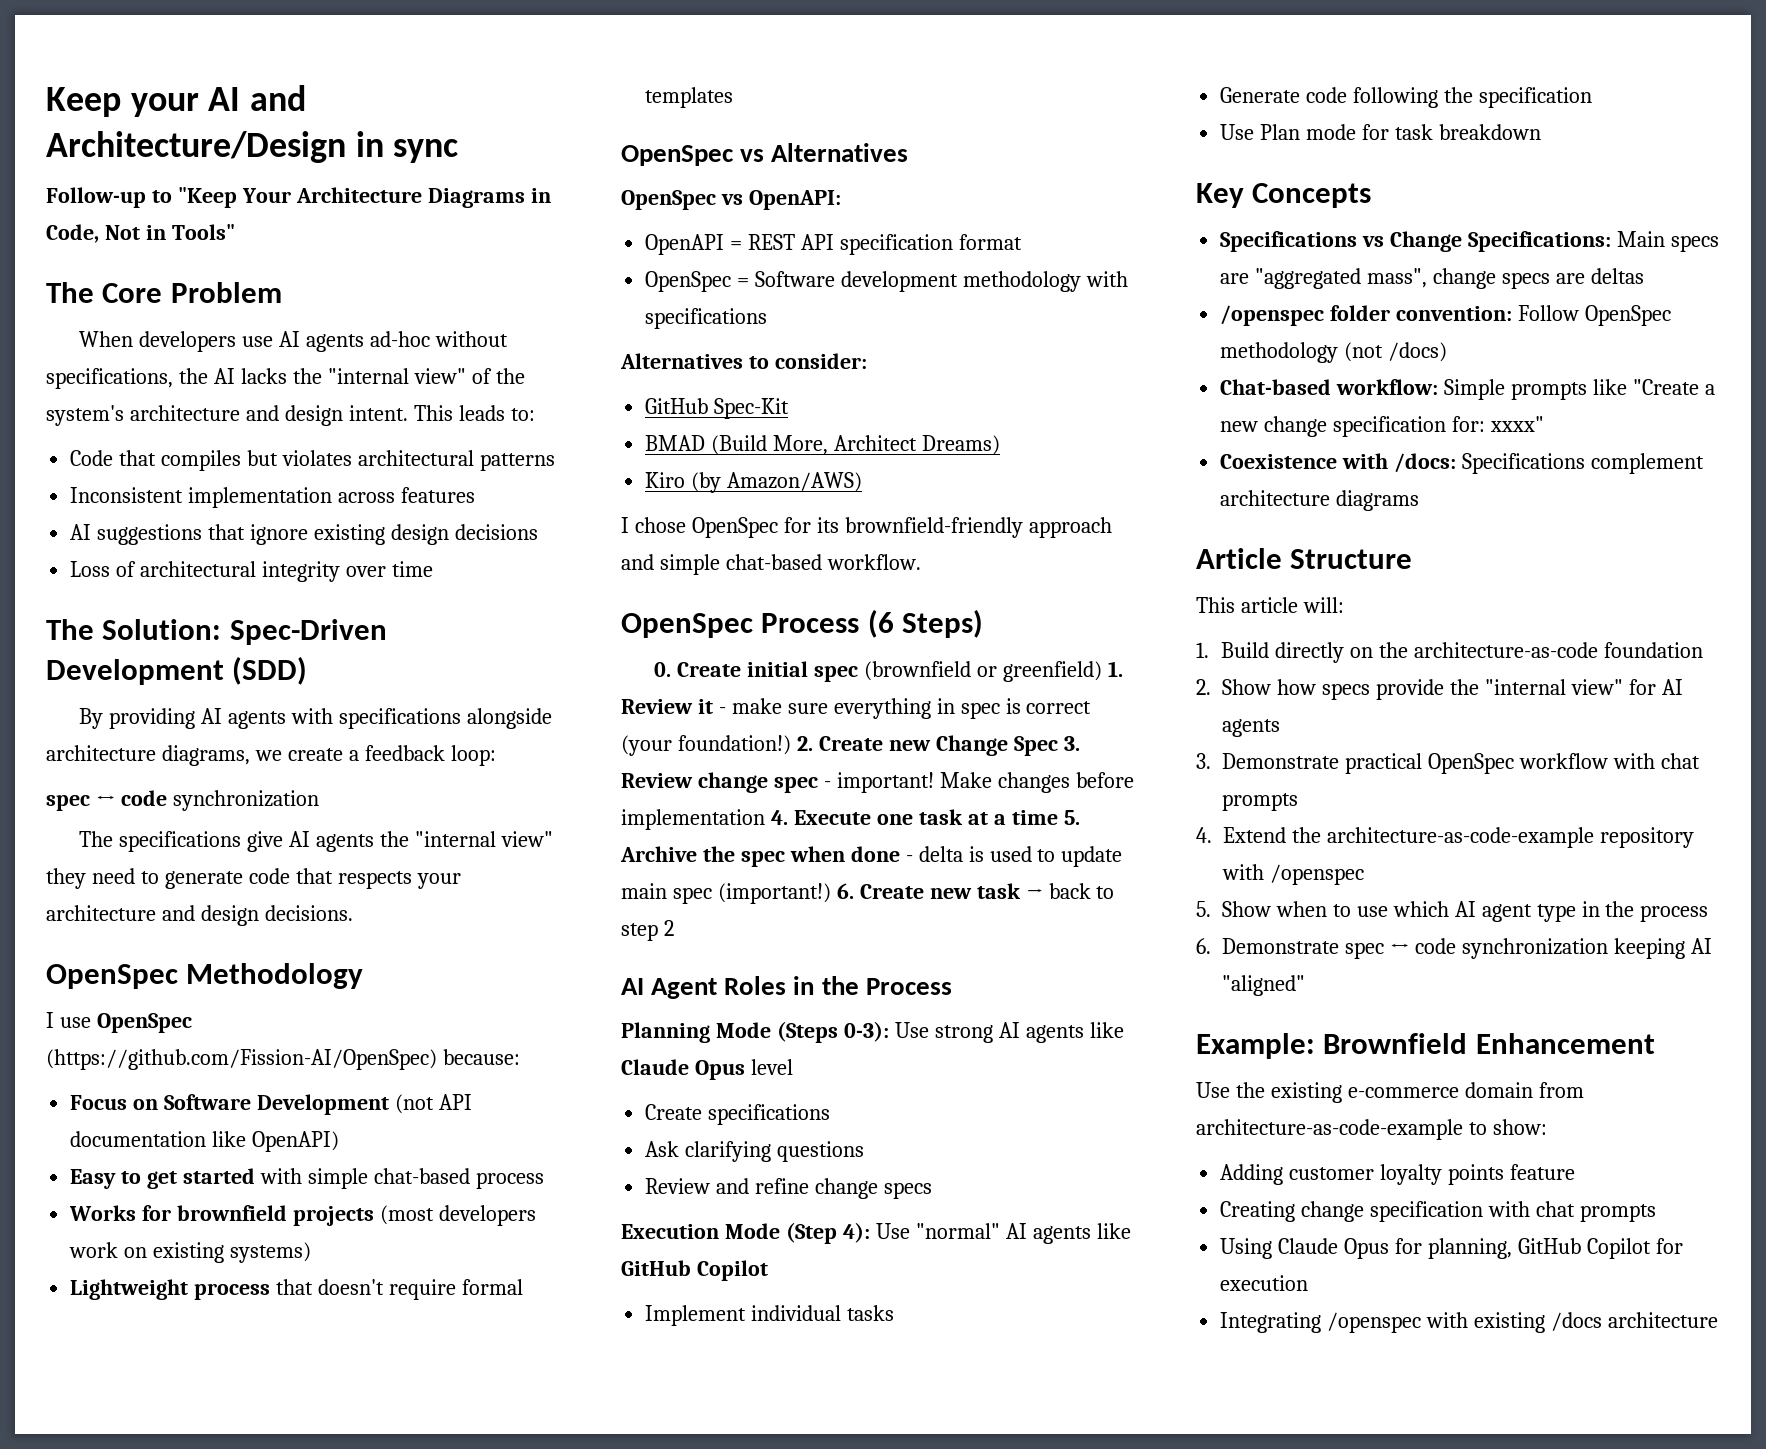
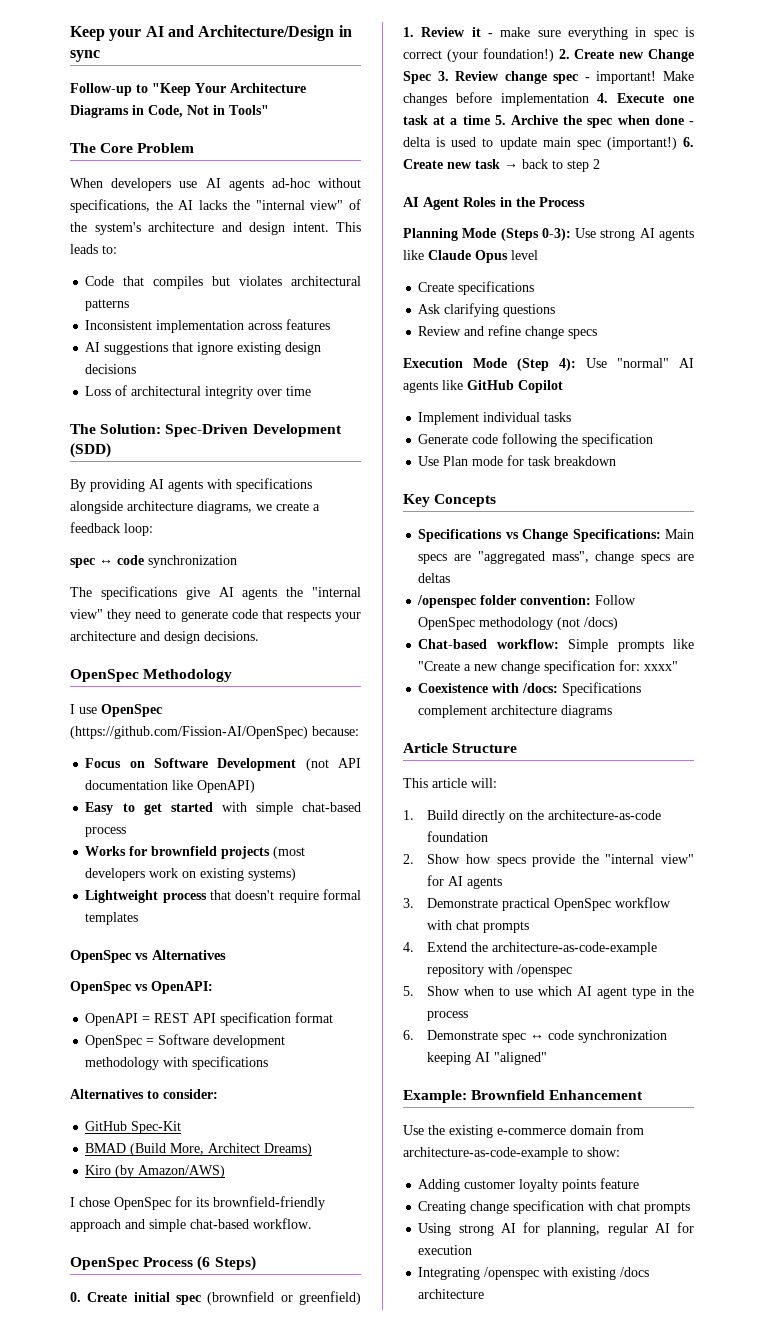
[1278,1238,1651,1259] Claude Opus for planning, GitHub Copilot -> [458,1222,670,1236] strong AI for planning, regular AI

